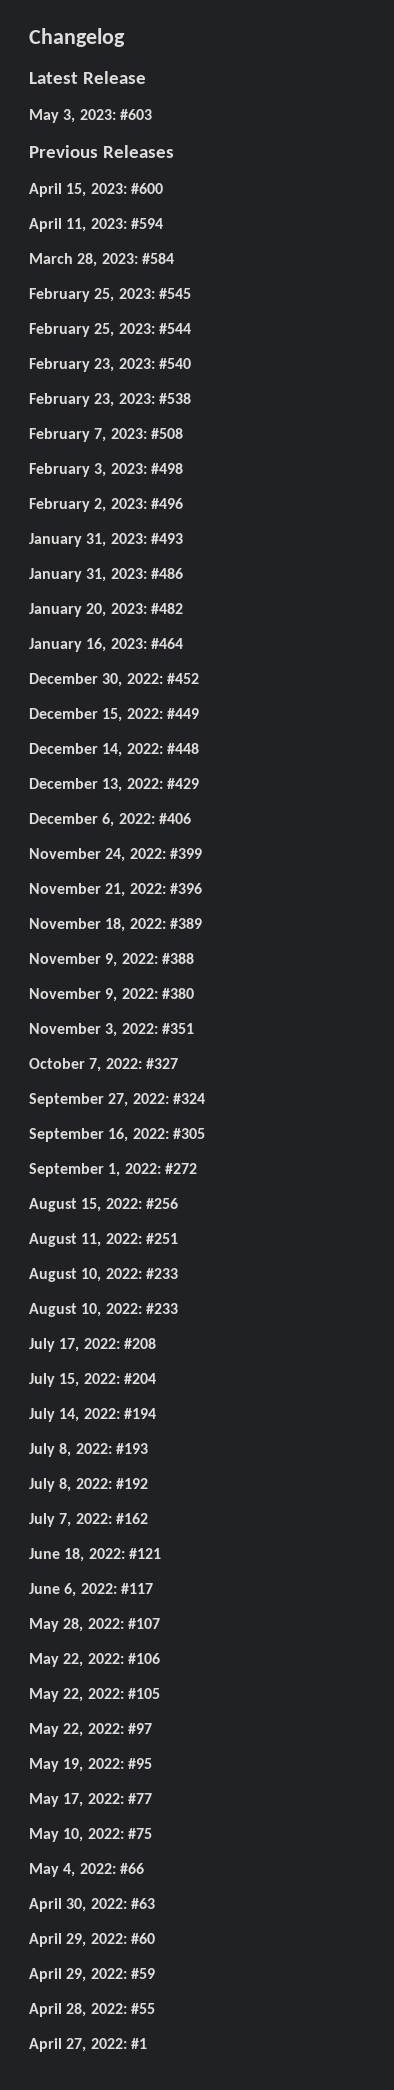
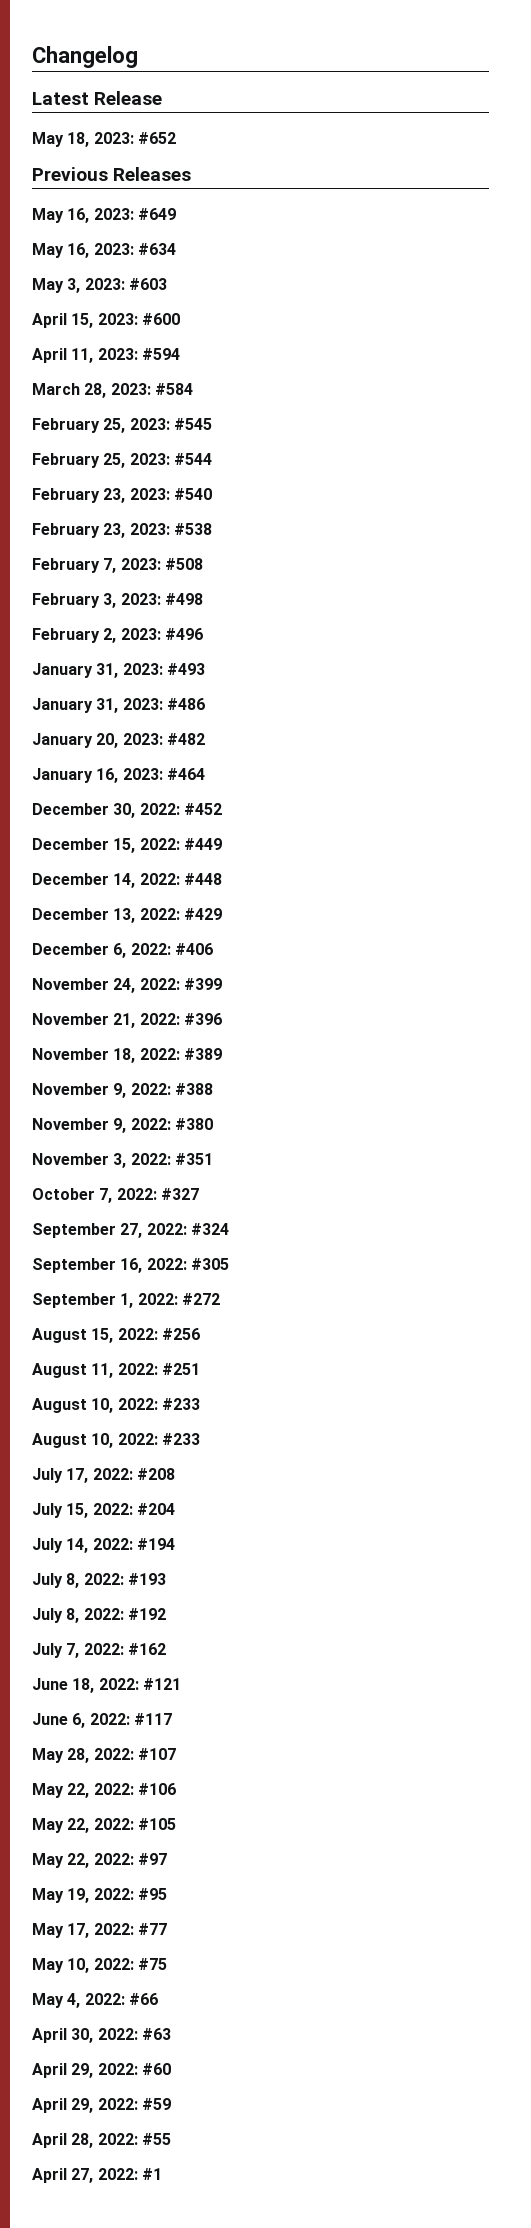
(147, 77) none -> [32,132,176,147] [32,167,192,181] [32,208,176,223] [32,243,176,258] // May 18, 2023: #652 // Previous Releases // May 16, 2023: #649 // May 16, 2023: #634
[29,145,175,158] // Previous Releases -> (167, 284) none

